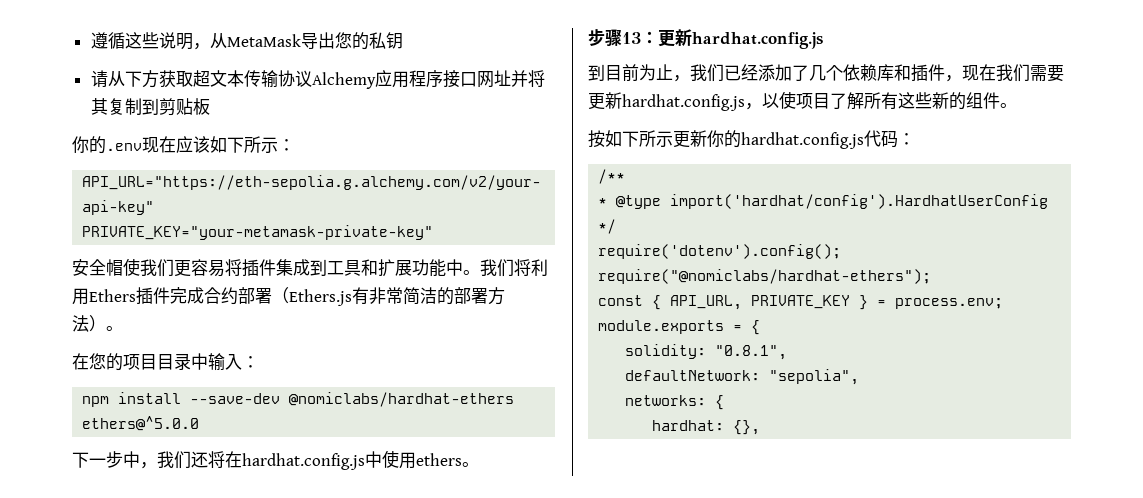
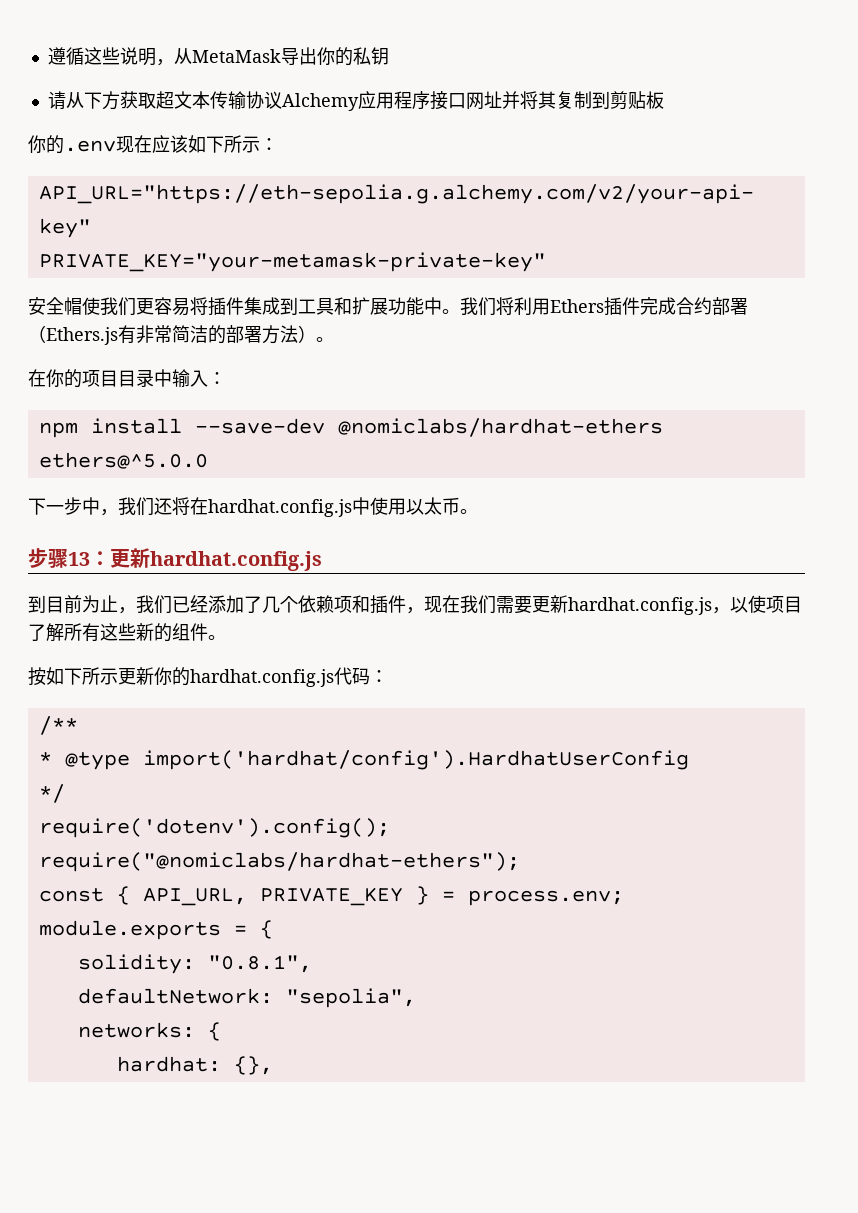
[334,32,352,49] 您 -> [316,47,335,65] 你
[89,353,106,370] 您 -> [46,369,64,387] 你
[416,453,462,466] ethers -> [406,497,460,515] 以太币
[877,64,894,81] 库 -> [334,596,352,613] 项

